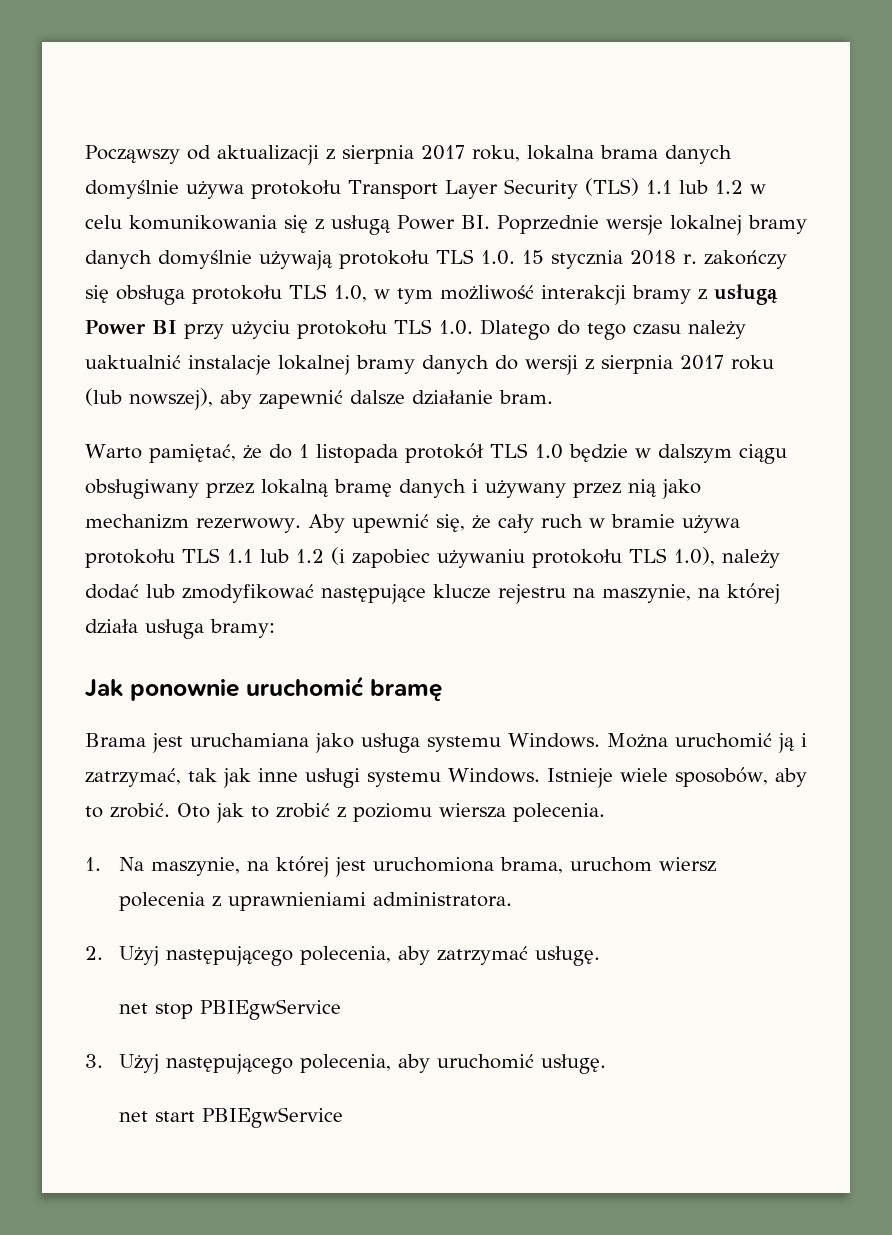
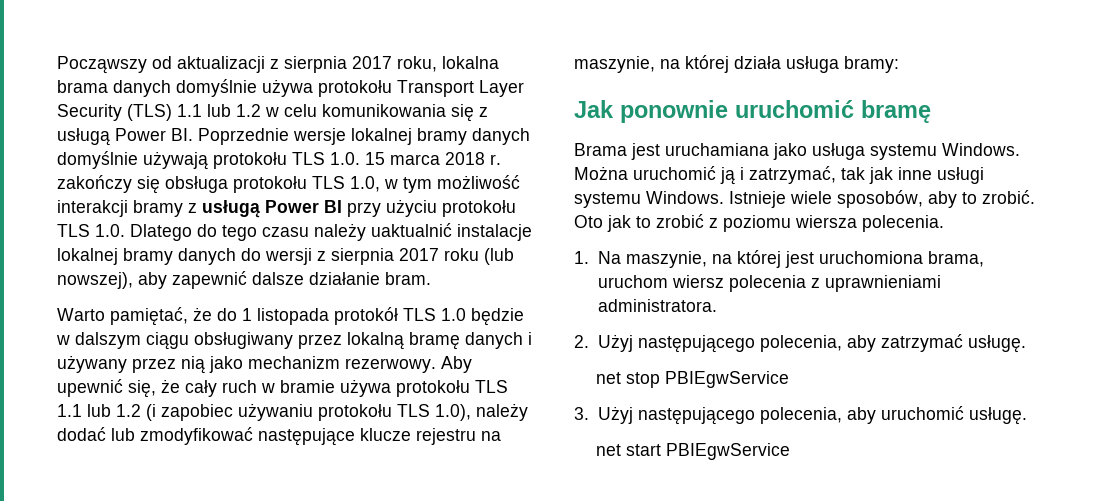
[551,250,623,269] stycznia -> [390,154,440,165] marca

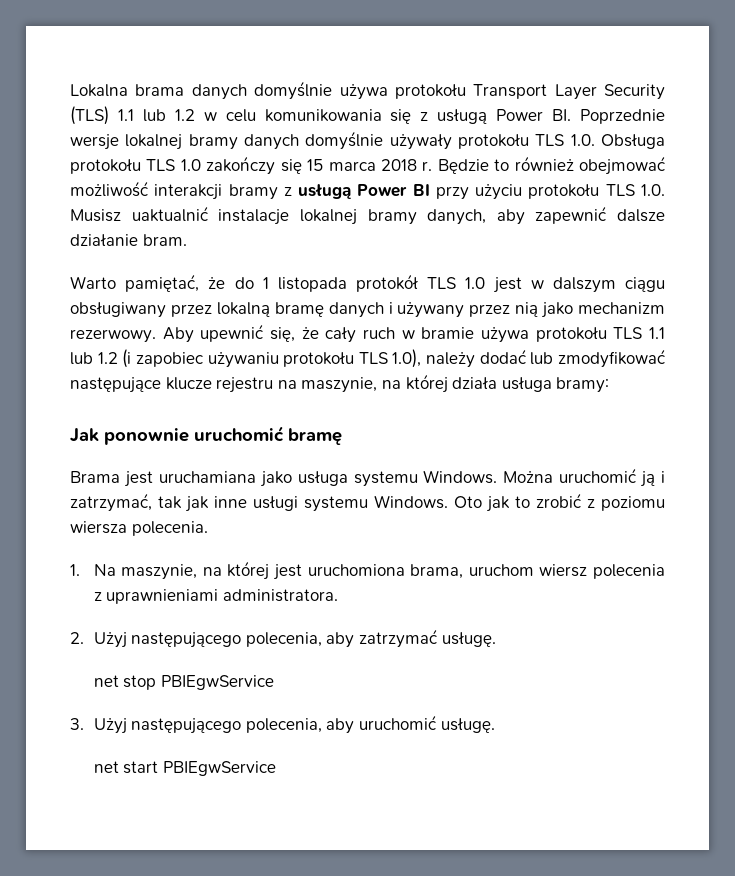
[57,56,499,74] Począwszy od aktualizacji z sierpnia 2017 roku, lokalna -> [70,84,128,97] Lokalna
[143,151,501,170] [57,175,432,194] używają protokołu TLS 1.0. 15 marca 2018 r. zakończy się obsługa protokołu TLS 1.0, w tym -> [389,134,665,150] [70,156,665,175] używały protokołu TLS 1.0. Obsługa protokołu TLS 1.0 zakończy się 15 marca 2018 r. Będzie to również obejmować
[130,223,532,241] [57,248,514,265] [57,272,133,289] Dlatego do tego czasu należy uaktualnić instalacje lokalnej bramy danych do wersji z sierpnia 2017 roku (lub nowszej), -> [70,206,487,225] Musisz uaktualnić instalacje lokalnej bramy danych,
[471,308,524,326] będzie -> [492,277,522,293] jest
[729,190,1035,208] Istnieje wiele sposobów, aby to zrobić. -> (448, 502) none

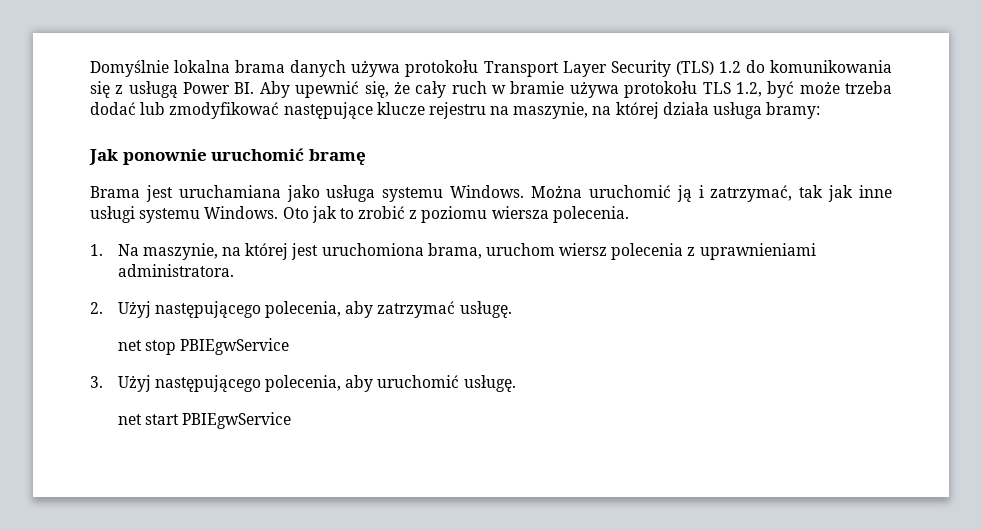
[70,84,128,97] Lokalna -> [90,60,231,77] Domyślnie lokalna
[254,81,333,100] domyślnie -> (347, 68) none
[117,109,256,122] 1.1 lub 1.2 w celu -> [718,60,765,73] 1.2 do
[580,109,666,124] [70,131,665,150] [70,156,665,175] [70,181,665,200] [70,206,665,225] [70,234,187,247] [70,274,665,293] [70,302,665,318] [70,329,156,343] Poprzednie wersje lokalnej bramy danych domyślnie używały protokołu TLS 1.0. Obsługa protokołu TLS 1.0 zakończy się 15 marca 2018 r. Będzie to również obejmować możliwość interakcji bramy z usługą Power BI przy użyciu protokołu TLS 1.0. Musisz uaktualnić instalacje lokalnej bramy danych, aby zapewnić dalsze działanie bram. // Warto pamiętać, że do 1 listopada protokół TLS 1.0 jest w dalszym ciągu obsługiwany przez lokalną bramę danych i używany przez nią jako mechanizm rezerwowy. -> (255, 88) none
[649,327,665,339] [70,349,476,368] 1.1 lub 1.2 (i zapobiec używaniu protokołu TLS 1.0), należy -> [735,81,892,98] 1.2, być może trzeba

